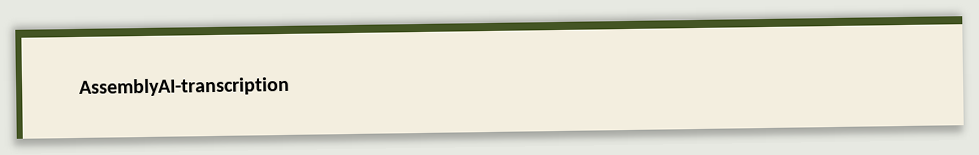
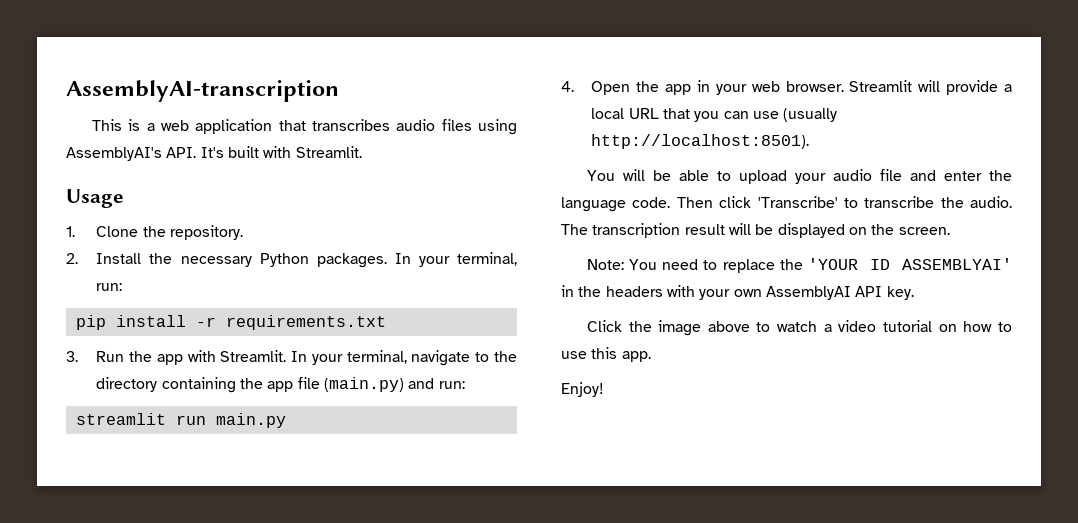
(290, 86) none -> [91,119,517,135] [66,146,362,161] [66,189,124,208] [66,225,244,240] [66,252,517,268] [96,283,123,291] [75,315,386,330] [66,350,517,366] [96,377,465,393] [75,413,286,428] [561,80,1012,95] [591,108,838,122] [591,134,810,149] [586,169,1012,184] [561,196,1012,212] [561,223,950,238] [586,258,1012,273] [561,285,914,300] [586,320,1012,336] [561,347,651,362] [561,382,604,397] // This is a web application that transcribes audio files using AssemblyAI's API. It's built with Streamlit. // Usage // 1. Clone the repository. // 2. Install the necessary Python packages. In your terminal, run: // pip install -r requirements.txt // 3. Run the app with Streamlit. In your terminal, navigate to the directory containing the app file (main.py) and run: // streamlit run main.py // 4. Open the app in your web browser. Streamlit will provide a local URL that you can use (usually http://localhost:8501). // You will be able to upload your audio file and enter the language code. Then click 'Transcribe' to transcribe the audio. The transcription result will be displayed on the screen. // Note: You need to replace the 'YOUR ID ASSEMBLYAI' in the headers with your own AssemblyAI API key. // Click the image above to watch a video tutorial on how to use this app. // Enjoy!

